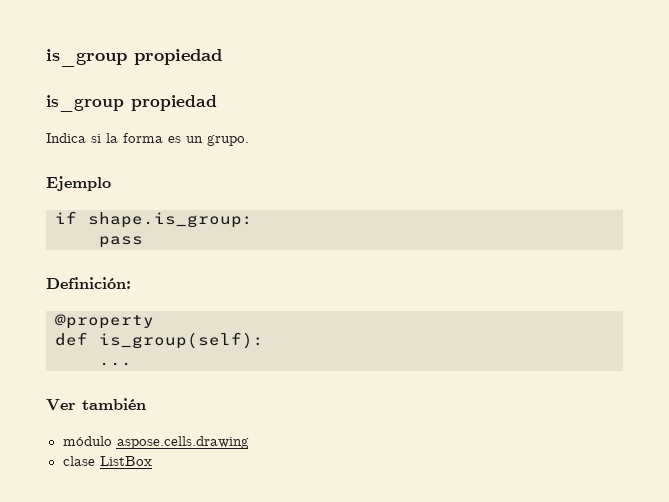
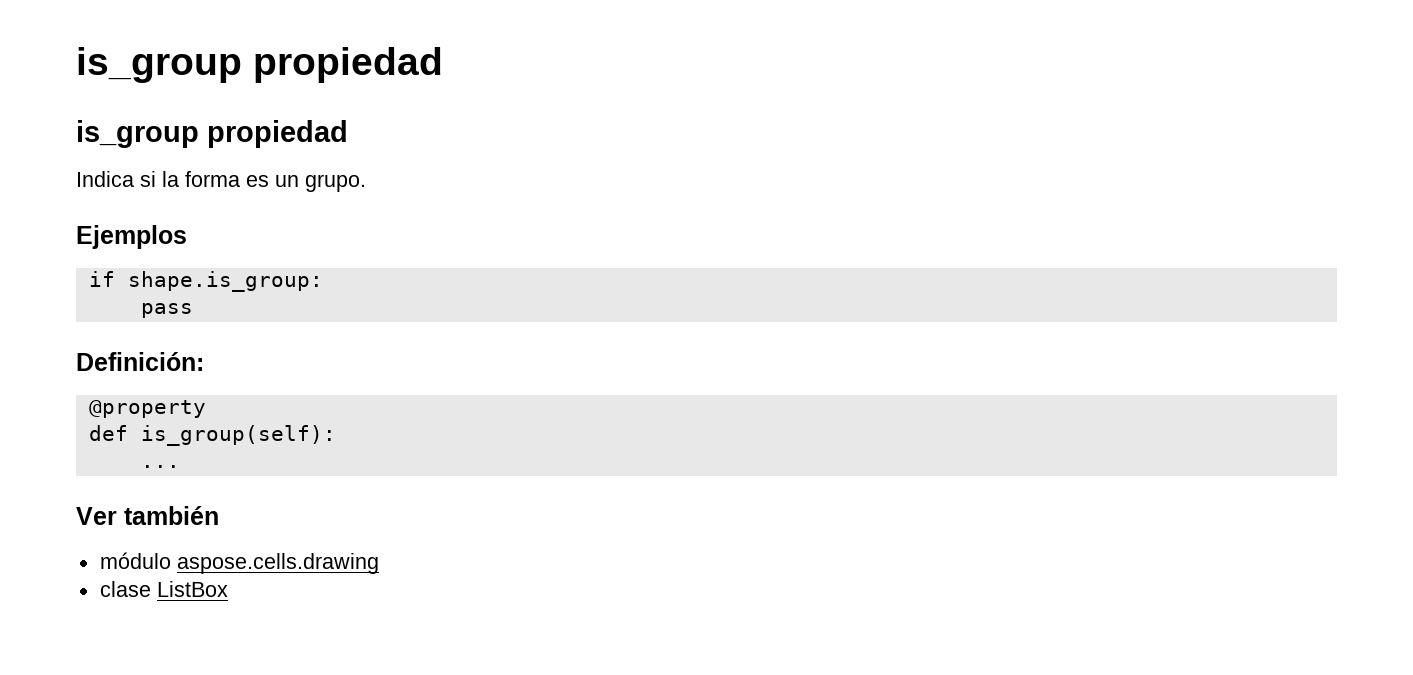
[46,176,111,191] Ejemplo -> [76,225,187,249] Ejemplos

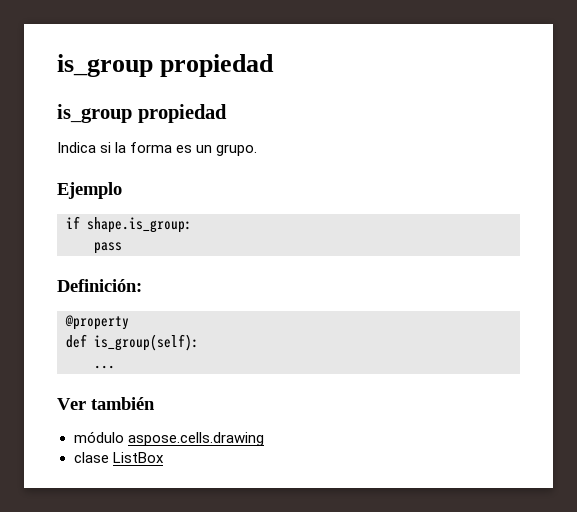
[76,225,187,249] Ejemplos -> [57,182,122,199] Ejemplo

